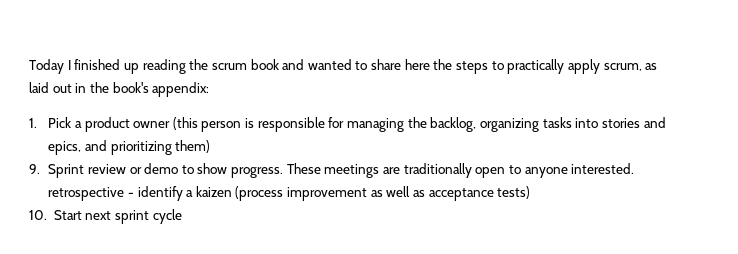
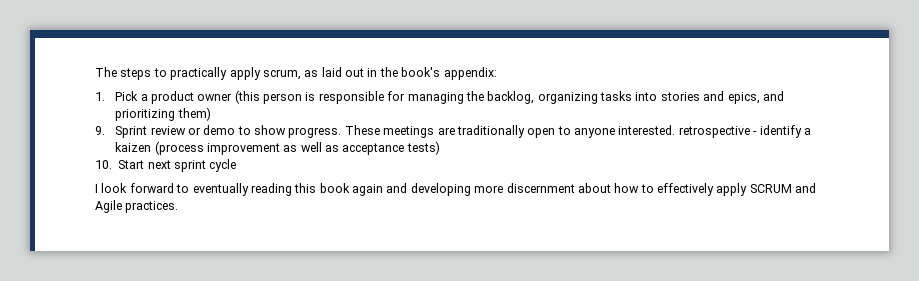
[29,59,453,74] Today I finished up reading the scrum book and wanted to share here the -> [95,67,117,77] The
(182, 216) none -> [95,183,817,196] [95,200,179,213] // I look forward to eventually reading this book again and developing more discernment about how to effectively apply SCRUM and Agile practices.

